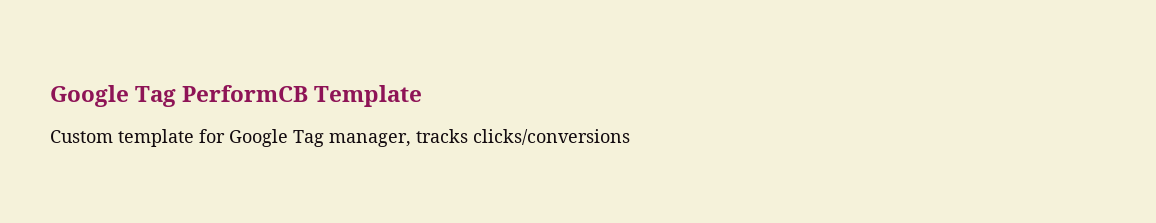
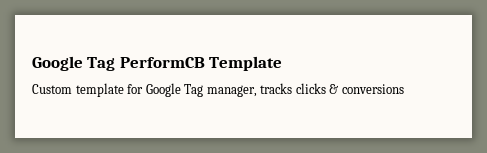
[473,129,630,145] clicks/conversions -> [295,83,404,94] clicks & conversions

